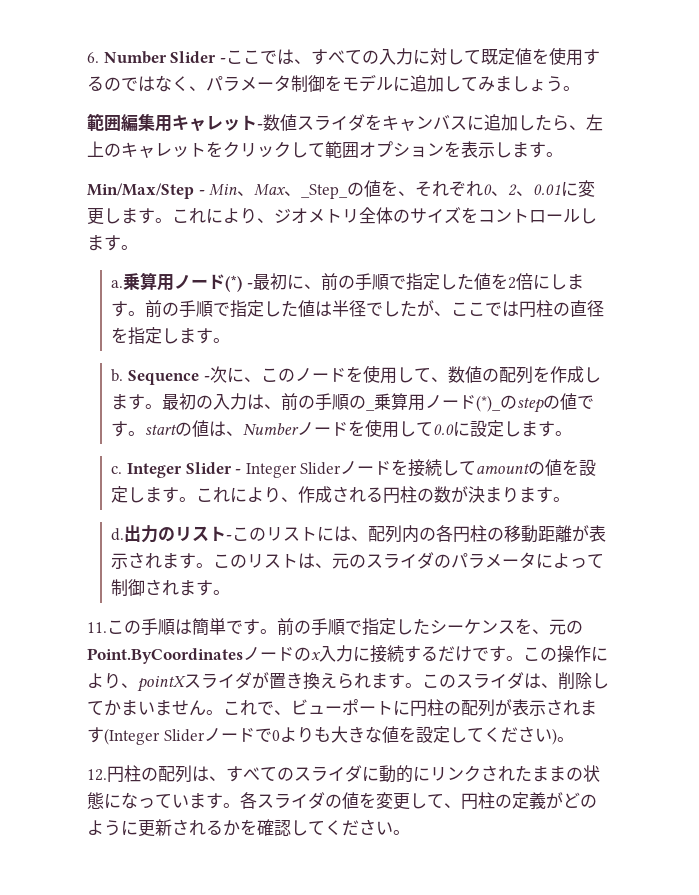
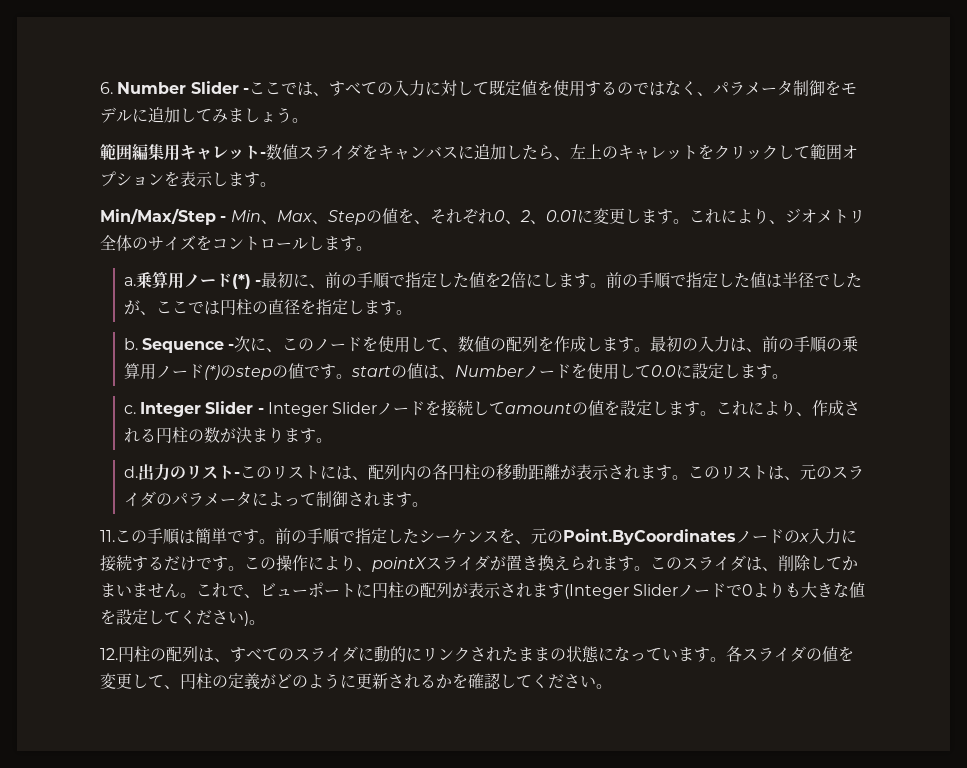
[301,184,349,199] _Step_ -> [327,210,366,225] Step
[366,393,502,412] _乗算用ノード(*)_ -> [842,336,859,352] [123,363,220,380] 乗算用ノード(*)

